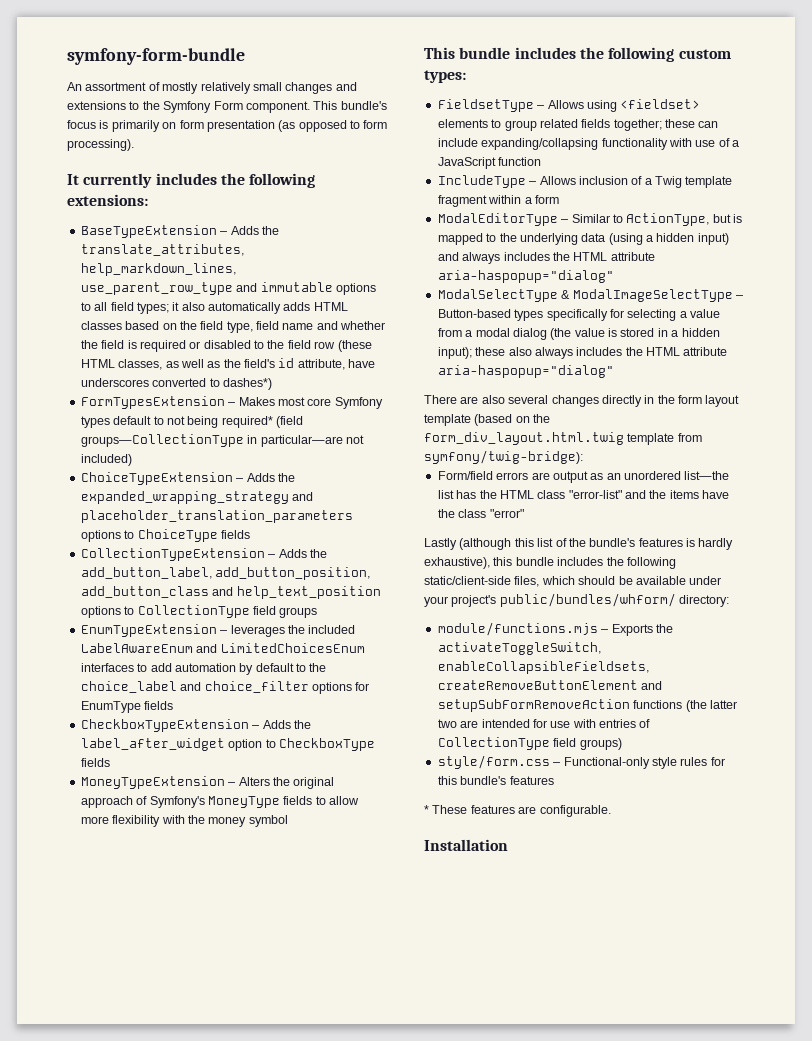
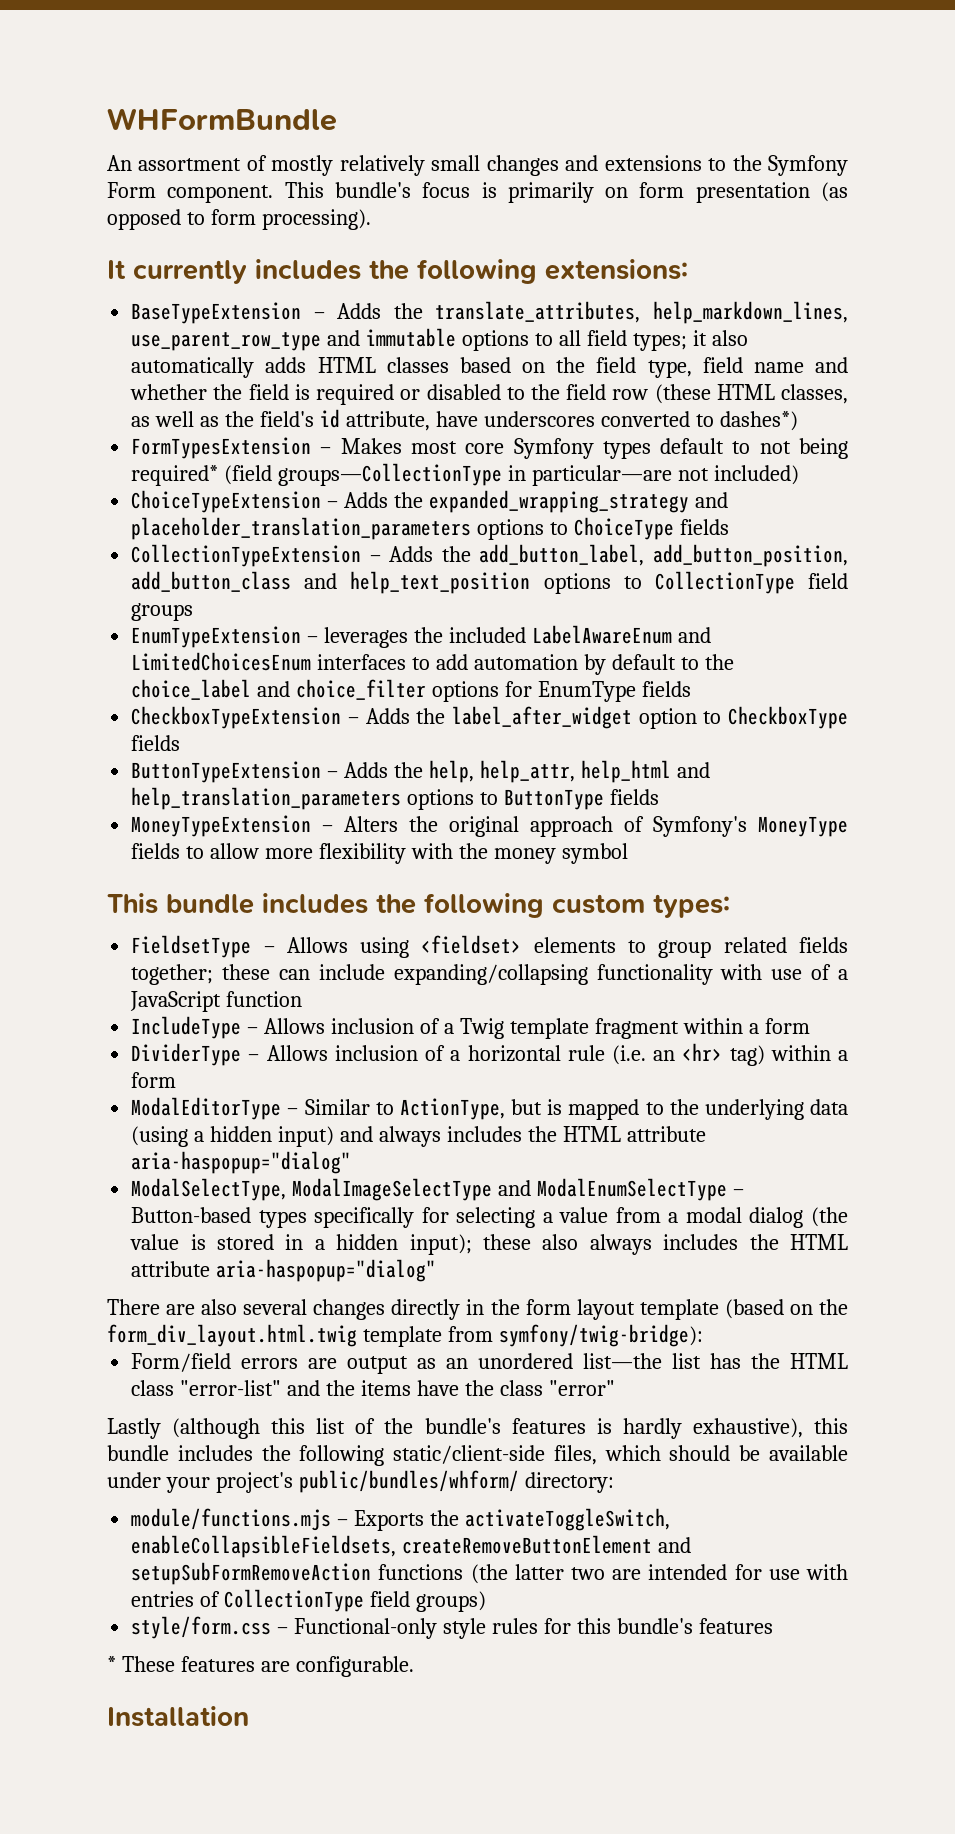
[67,48,245,65] symfony-form-bundle -> [107,108,337,131] WHFormBundle
(110, 762) none -> [131,760,710,783] [131,787,659,810] // ButtonTypeExtension – Adds the help, help_attr, help_html and help_translation_parameters options to ButtonType fields
(559, 199) none -> [131,1043,849,1066] [131,1072,177,1088] // DividerType – Allows inclusion of a horizontal rule (i.e. an <hr> tag) within a form
[437,289,733,302] ModalSelectType & ModalImageSelectType -> [131,1178,728,1201] ModalSelectType, ModalImageSelectType and ModalEnumSelectType

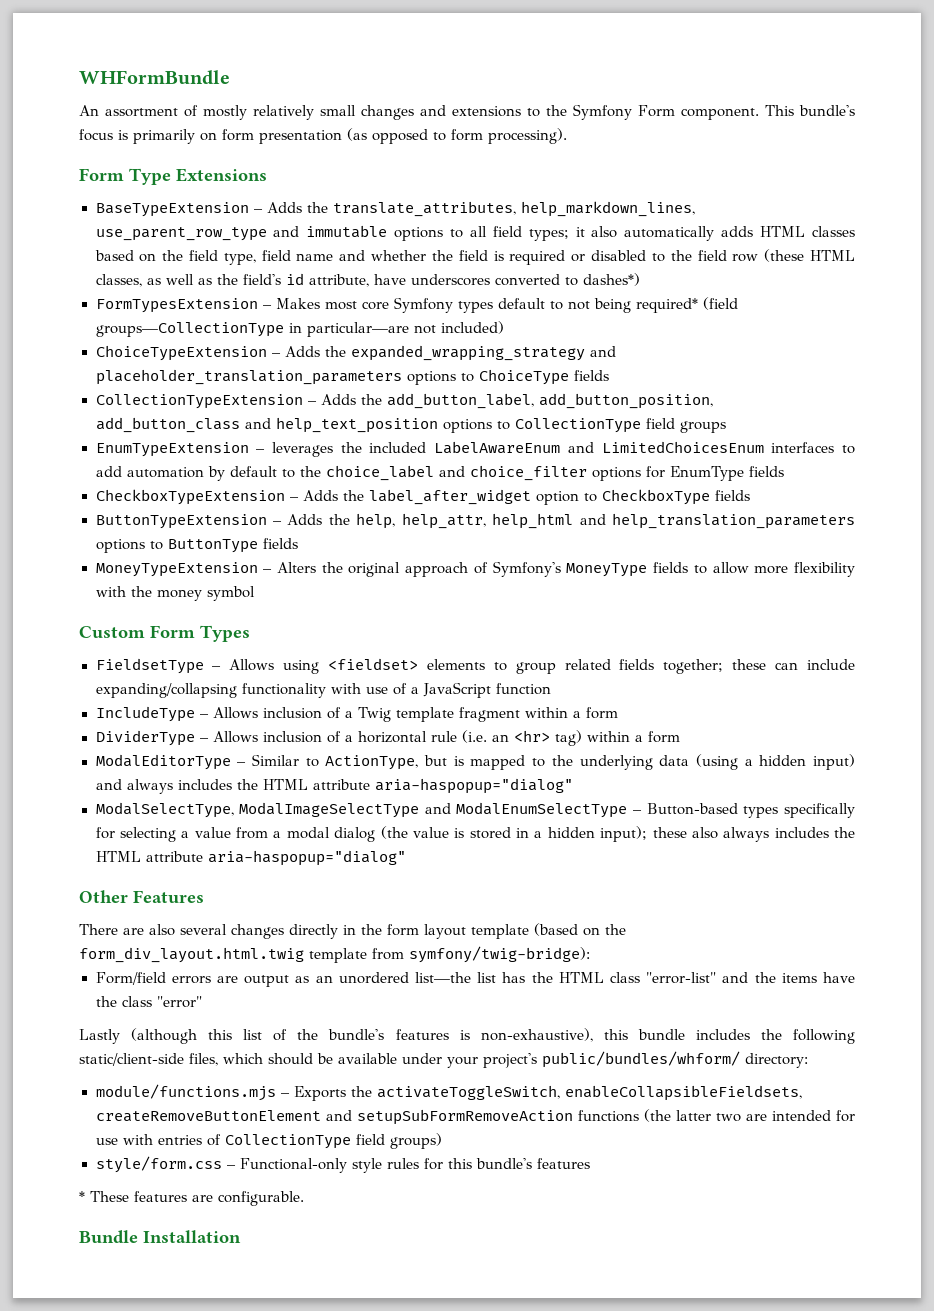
[107,259,688,284] It currently includes the following extensions: -> [79,168,267,185] Form Type Extensions
[107,893,730,918] This bundle includes the following custom types: -> [79,625,250,642] Custom Form Types
(437, 1270) none -> [79,890,204,904] // Other Features
[622,1418,803,1439] hardly exhaustive), -> [480,1028,593,1042] non-exhaustive),
(414, 1666) none -> [79,1230,138,1244] Bundle

